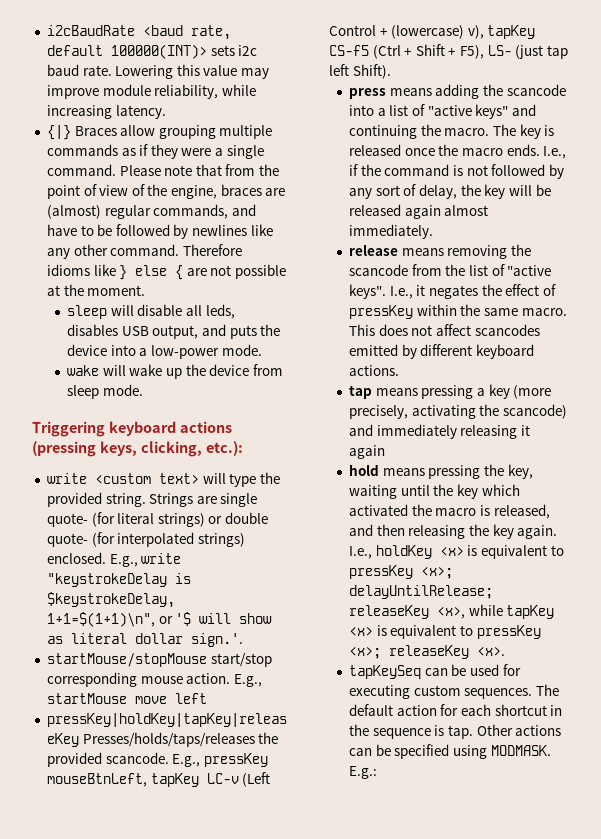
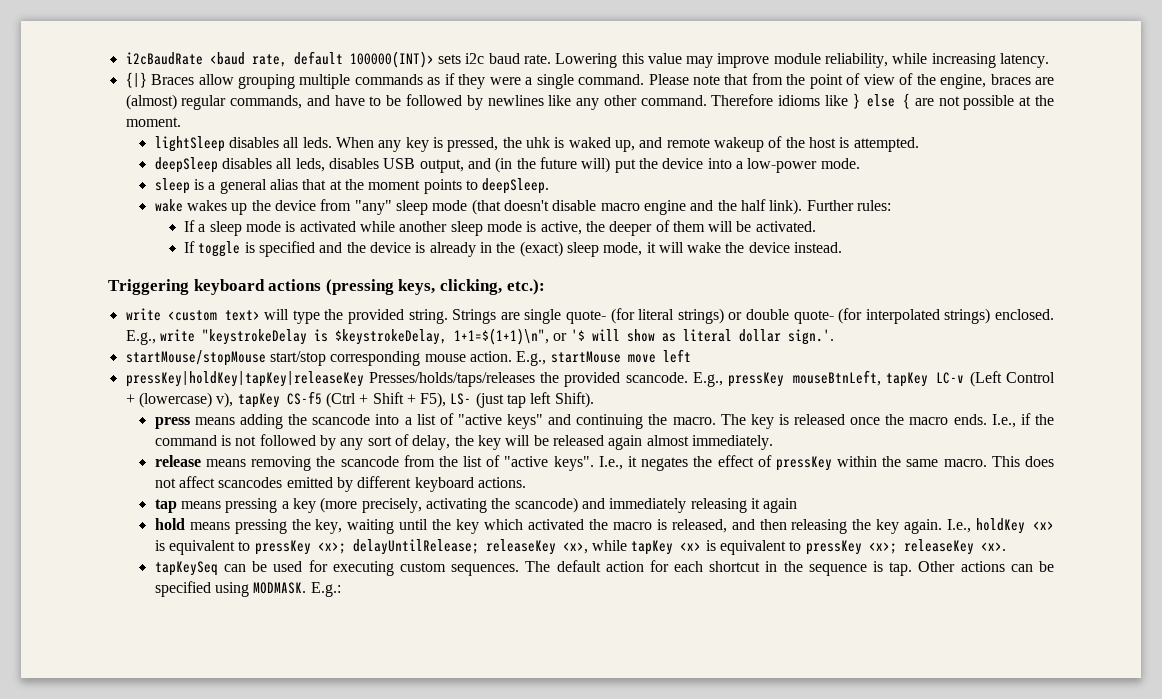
[66,304,183,319] sleep will disable -> [154,136,919,152] [154,157,273,173] lightSleep disables all leds. When any key is pressed, the uhk is waked up, and remote wakeup of the host is attempted. // deepSleep disables
[229,325,257,339] puts -> [495,157,636,173] (in the future will) put
[66,364,163,376] // wake will wake -> [154,178,550,194] [154,199,228,212] // sleep is a general alias that at the moment points to deepSleep. // wake wakes
[66,384,143,399] sleep mode. -> [354,199,891,215] [184,220,816,236] [184,241,843,257] "any" sleep mode (that doesn't disable macro engine and the half link). Further rules: // If a sleep mode is activated while another sleep mode is active, the deeper of them will be activated. // If toggle is specified and the device is already in the (exact) sleep mode, it will wake the device instead.

